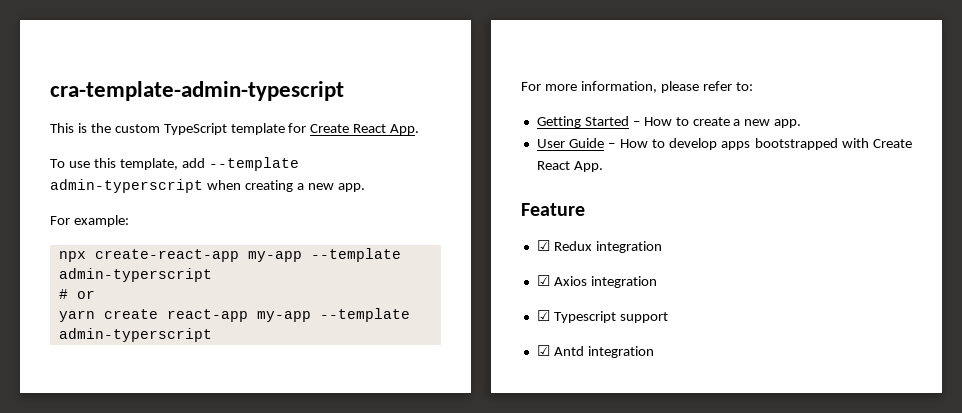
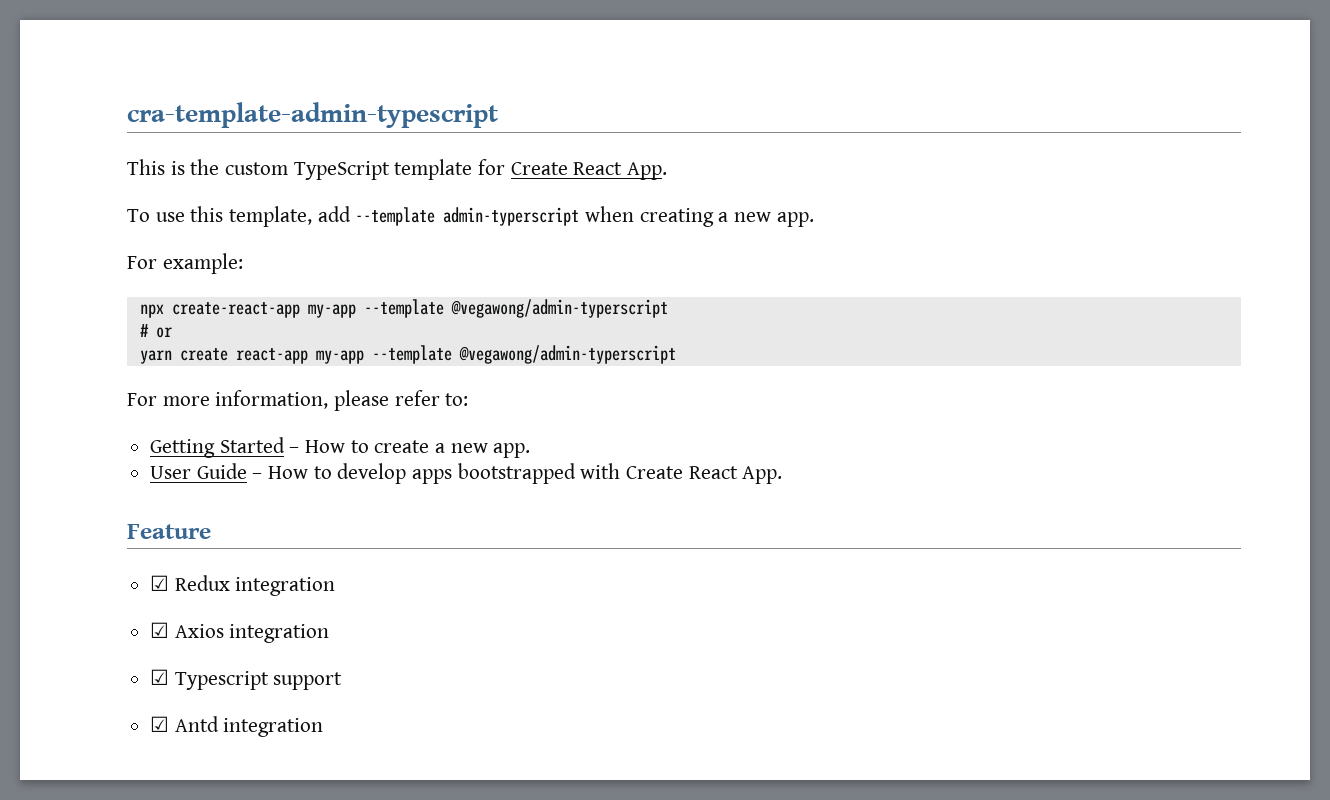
[58,268,212,282] admin-typerscript -> [450,299,668,318] @vegawong/admin-typerscript
[58,328,212,342] admin-typerscript -> [458,345,676,364] @vegawong/admin-typerscript

